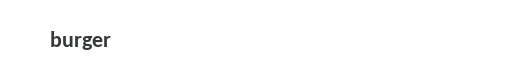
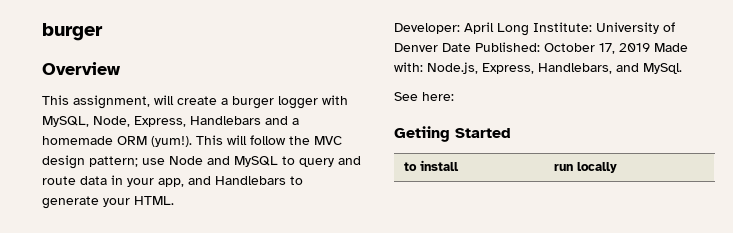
[50,31,111,50] burger -> [42,23,103,41] [42,62,121,75] [42,95,348,109] [42,116,299,127] [42,135,342,147] [42,155,361,169] [42,175,303,187] [42,196,174,209] [394,22,675,36] [394,42,688,54] [394,62,682,74] [394,92,454,101] [394,126,511,142] [403,160,459,171] [553,162,617,173] burger // Overview // This assignment, will create a burger logger with MySQL, Node, Express, Handlebars and a homemade ORM (yum!). This will follow the MVC design pattern; use Node and MySQL to query and route data in your app, and Handlebars to generate your HTML. // Developer: April Long Institute: University of Denver Date Published: October 17, 2019 Made with: Node.js, Express, Handlebars, and MySql. // See here: // Getiing Started // to install | run locally

